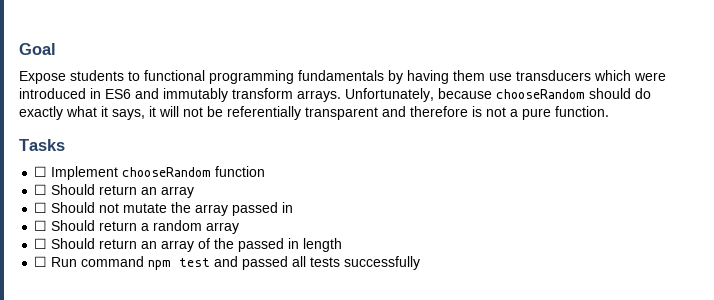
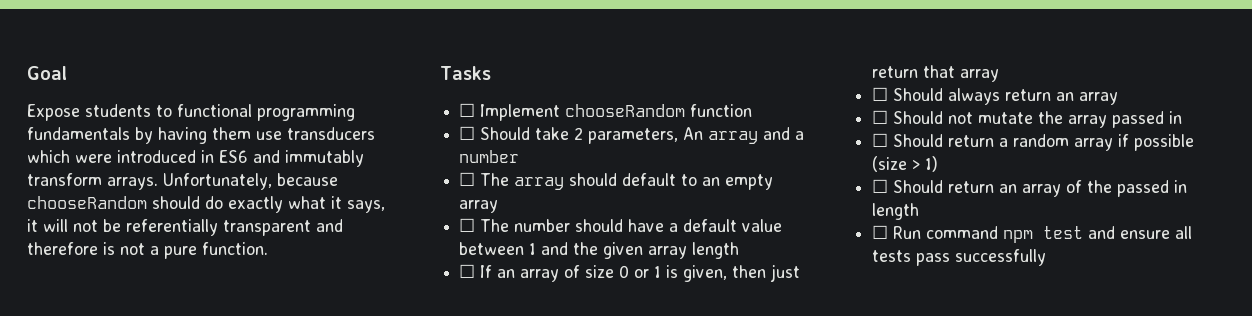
(96, 189) none -> [535,127,805,144] [459,150,520,163] [459,172,774,190] [459,200,499,213] [459,218,783,232] [459,242,740,259] [459,264,801,282] [872,65,1000,82] [872,87,1001,105] take 2 parameters, An array and a number // ☐ The array should default to an empty array // ☐ The number should have a default value between 1 and the given array length // ☐ If an array of size 0 or 1 is given, then just return that array // ☐ Should always
(240, 228) none -> [1118,134,1195,151] [872,156,939,172] if possible (size > 1)
[242,256,289,270] passed -> [1120,230,1171,239] ensure
(341, 262) none -> [916,253,951,266] pass

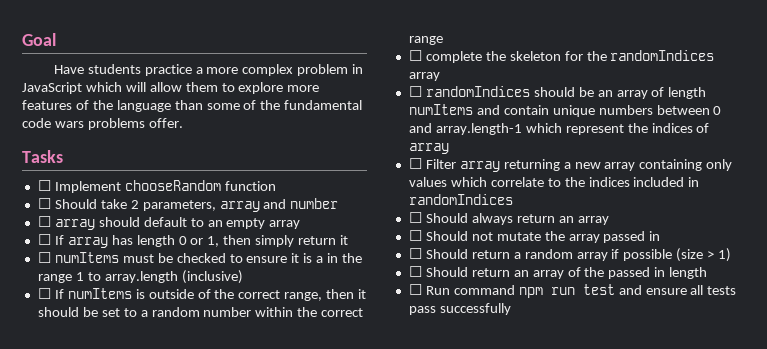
[27,104,355,121] [27,127,375,144] [27,150,364,167] [27,173,338,190] [27,196,385,213] [27,219,343,236] [27,242,268,259] Expose students to functional programming fundamentals by having them use transducers which were introduced in ES6 and immutably transform arrays. Unfortunately, because chooseRandom should do exactly what it says, it will not be referentially transparent and therefore is not a pure function. -> [53,64,364,76] [22,82,320,94] [22,100,363,112] [22,118,183,130] Have students practice a more complex problem in JavaScript which will allow them to explore more features of the language than some of the fundamental code wars problems offer.
[683,127,704,140] An -> (216, 205) none
[795,131,805,140] a -> (287, 204) none
[480,173,510,186] The -> (51, 221) none
[480,219,783,232] [459,242,740,259] [459,264,801,282] [872,65,1000,82] The number should have a default value between 1 and the given array length // ☐ If an array of size 0 or 1 is given, then just return that array -> [54,235,349,248] [37,252,363,263] [37,270,243,284] [37,288,367,301] [37,307,364,317] [408,36,443,45] [408,50,715,63] [408,72,440,81] [408,86,707,99] [408,104,722,117] [408,123,710,135] [408,143,449,154] [408,158,733,172] [408,177,700,187] [408,194,513,205] If array has length 0 or 1, then simply return it // ☐ numItems must be checked to ensure it is a in the range 1 to array.length (inclusive) // ☐ If numItems is outside of the correct range, then it should be set to a random number within the correct range // ☐ complete the skeleton for the randomIndices array // ☐ randomIndices should be an array of length numItems and contain unique numbers between 0 and array.length-1 which represent the indices of array // ☐ Filter array returning a new array containing only values which correlate to the indices included in randomIndices
(1034, 236) none -> [550,287,575,295] run

